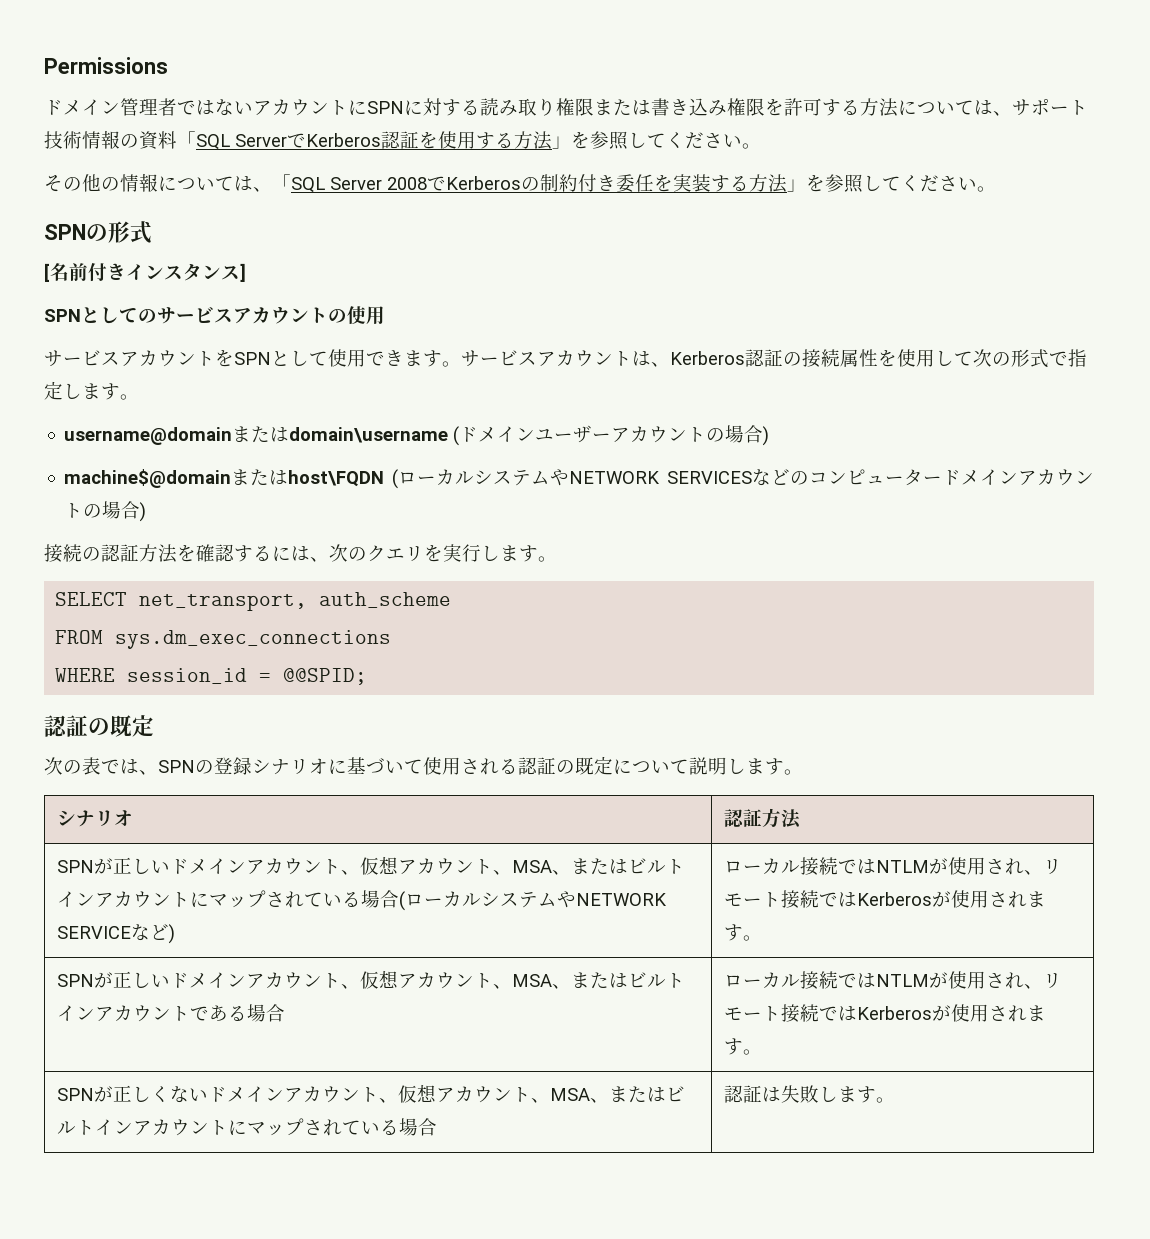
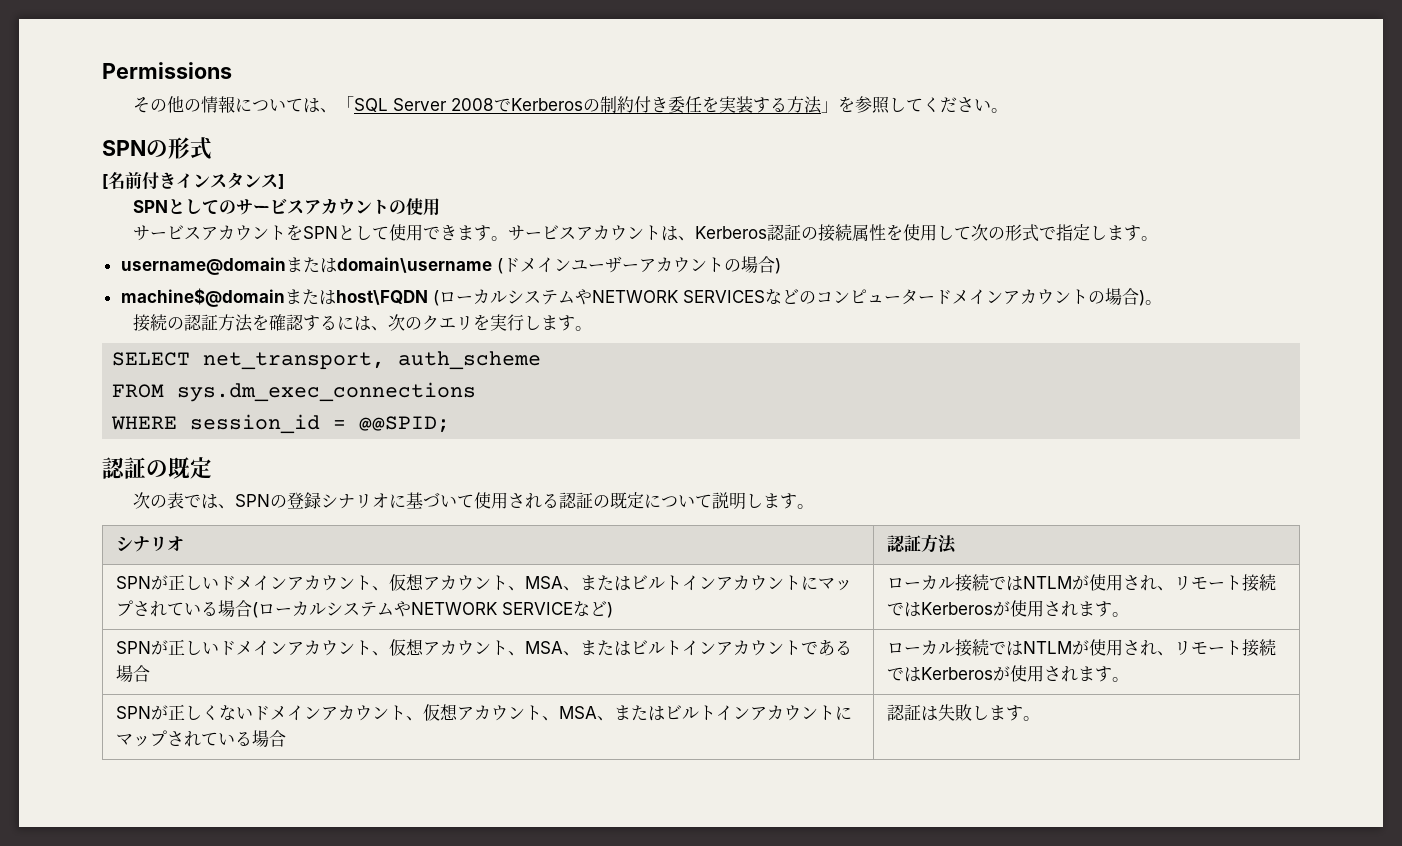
[44,98,1088,117] [44,130,761,150] // ドメイン管理者ではないアカウントにSPNに対する読み取り権限または書き込み権限を許可する方法については、サポート技術情報の資料「SQL ServerでKerberos認証を使用する方法」を参照してください。 -> (232, 70) none
(147, 512) none -> [1144,300,1162,305] 。

